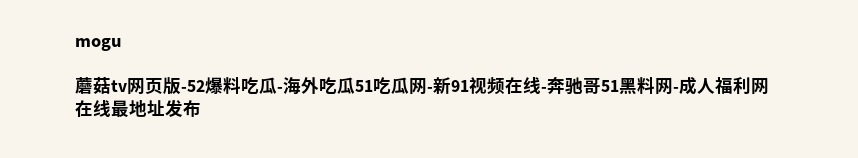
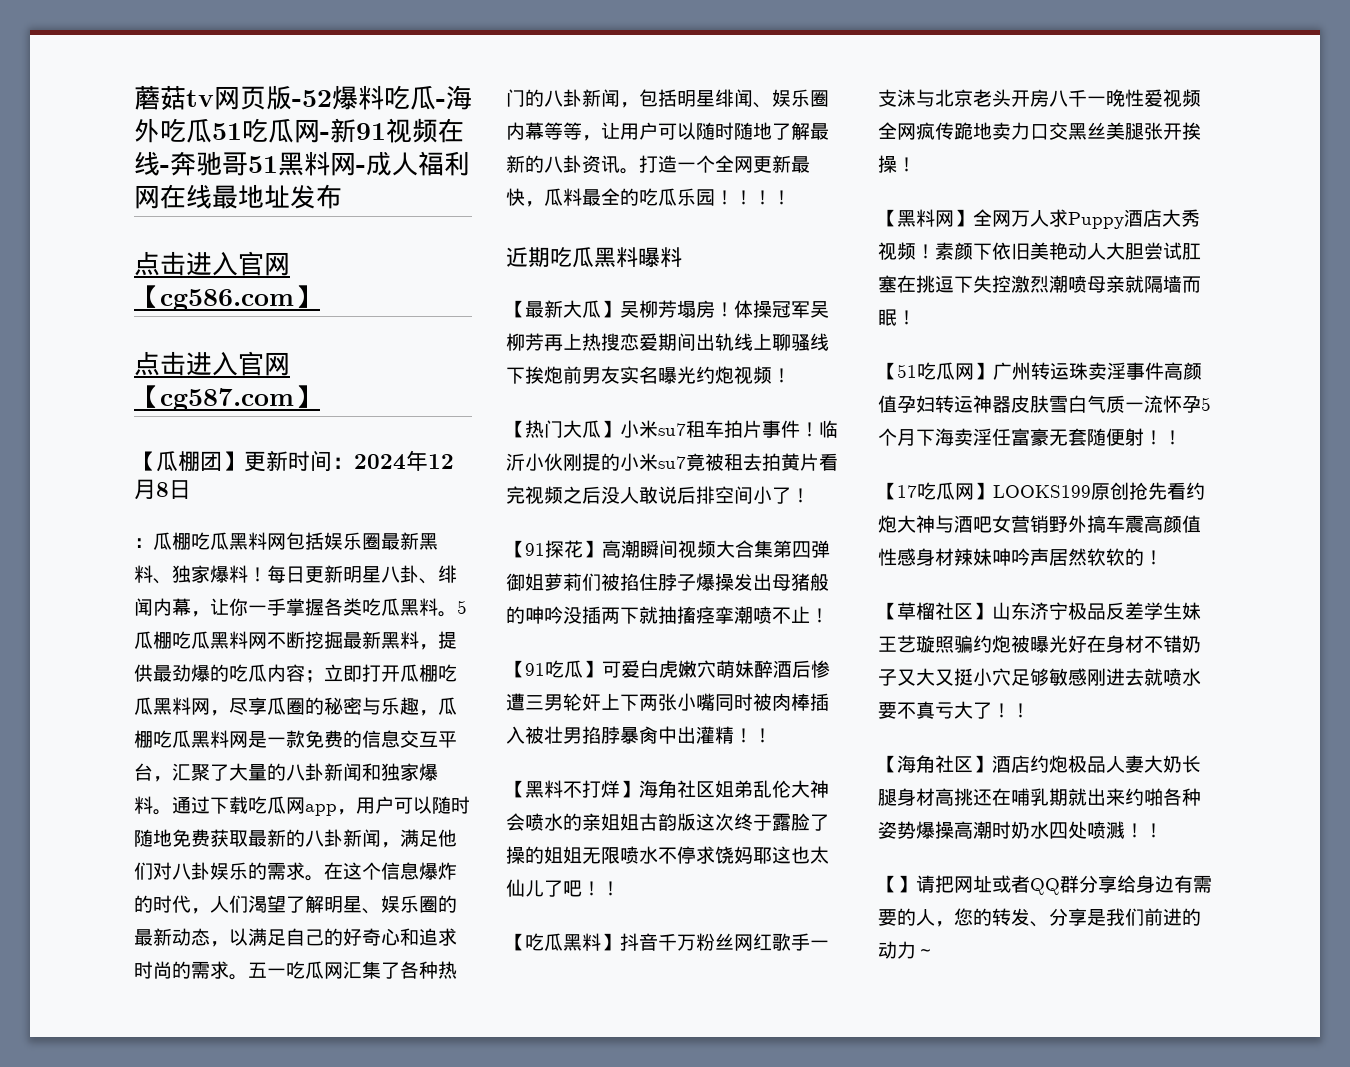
[75,38,122,51] mogu // -> (134, 97) none
(201, 108) none -> [134,251,290,276] [134,285,320,311] [134,351,290,376] [134,385,320,411] [134,450,454,472] [134,479,191,500] [134,532,438,550] [134,565,457,584] [134,598,467,617] [134,631,457,650] [134,664,457,683] [134,697,457,716] [134,730,457,748] [134,763,438,782] [134,796,470,816] [134,829,457,848] [134,862,457,881] [134,895,457,914] [134,928,457,947] [134,961,457,980] [506,89,829,108] [506,122,829,141] [506,155,810,174] [506,188,791,207] [506,247,682,268] [506,300,829,318] [506,333,829,351] [506,366,791,384] [506,420,838,438] [506,453,838,471] [506,486,810,504] [506,540,830,558] [506,573,829,591] [506,606,829,624] [506,660,830,678] [506,693,829,711] [506,726,772,744] [506,780,829,798] [506,813,829,831] [506,846,829,864] [506,879,620,897] [506,933,829,951] [878,89,1201,107] [878,122,1201,140] [878,155,916,173] [878,209,1200,229] [878,242,1201,260] [878,275,1201,293] [878,309,916,326] [878,362,1202,380] [878,395,1211,413] [878,428,1182,446] [878,482,1205,500] [878,515,1201,533] [878,548,1163,566] [878,602,1201,620] [878,635,1201,653] [878,668,1201,686] [878,701,1030,719] [878,755,1201,773] [878,788,1201,806] [878,821,1163,839] [878,875,1212,895] [878,908,1201,927] [878,941,935,959] // 点击进入官网【cg586.com】 // 点击进入官网【cg587.com】 // 【瓜棚团】更新时间：2024年12月8日 // ：瓜棚吃瓜黑料网包括娱乐圈最新黑料、独家爆料！每日更新明星八卦、绯闻内幕，让你一手掌握各类吃瓜黑料。5瓜棚吃瓜黑料网不断挖掘最新黑料，提供最劲爆的吃瓜内容；立即打开瓜棚吃瓜黑料网，尽享瓜圈的秘密与乐趣，瓜棚吃瓜黑料网是一款免费的信息交互平台，汇聚了大量的八卦新闻和独家爆料。通过下载吃瓜网app，用户可以随时随地免费获取最新的八卦新闻，满足他们对八卦娱乐的需求。在这个信息爆炸的时代，人们渴望了解明星、娱乐圈的最新动态，以满足自己的好奇心和追求时尚的需求。五一吃瓜网汇集了各种热门的八卦新闻，包括明星绯闻、娱乐圈内幕等等，让用户可以随时随地了解最新的八卦资讯。打造一个全网更新最快，瓜料最全的吃瓜乐园！！！！ // 近期吃瓜黑料曝料 // 【最新大瓜】吴柳芳塌房！体操冠军吴柳芳再上热搜恋爱期间出轨线上聊骚线下挨炮前男友实名曝光约炮视频！ // 【热门大瓜】小米su7租车拍片事件！临沂小伙刚提的小米su7竟被租去拍黄片看完视频之后没人敢说后排空间小了！ // 【91探花】高潮瞬间视频大合集第四弹御姐萝莉们被掐住脖子爆操发出母猪般的呻吟没插两下就抽搐痉挛潮喷不止！ // 【91吃瓜】可爱白虎嫩穴萌妹醉酒后惨遭三男轮奸上下两张小嘴同时被肉棒插入被壮男掐脖暴肏中出灌精！！ // 【黑料不打烊】海角社区姐弟乱伦大神会喷水的亲姐姐古韵版这次终于露脸了操的姐姐无限喷水不停求饶妈耶这也太仙儿了吧！！ // 【吃瓜黑料】抖音千万粉丝网红歌手一支沫与北京老头开房八千一晚性爱视频全网疯传跪地卖力口交黑丝美腿张开挨操！ // 【黑料网】全网万人求Puppy酒店大秀视频！素颜下依旧美艳动人大胆尝试肛塞在挑逗下失控激烈潮喷母亲就隔墙而眠！ // 【51吃瓜网】广州转运珠卖淫事件高颜值孕妇转运神器皮肤雪白气质一流怀孕5个月下海卖淫任富豪无套随便射！！ // 【17吃瓜网】LOOKS199原创抢先看约炮大神与酒吧女营销野外搞车震高颜值性感身材辣妹呻吟声居然软软的！ // 【草榴社区】山东济宁极品反差学生妹王艺璇照骗约炮被曝光好在身材不错奶子又大又挺小穴足够敏感刚进去就喷水要不真亏大了！！ // 【海角社区】酒店约炮极品人妻大奶长腿身材高挑还在哺乳期就出来约啪各种姿势爆操高潮时奶水四处喷溅！！ // 【】请把网址或者QQ群分享给身边有需要的人，您的转发、分享是我们前进的动力～

